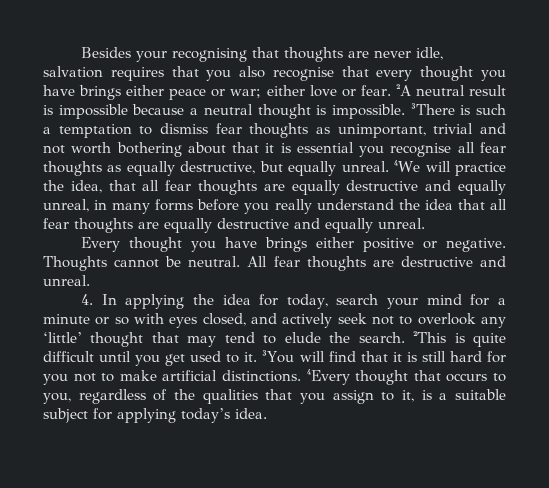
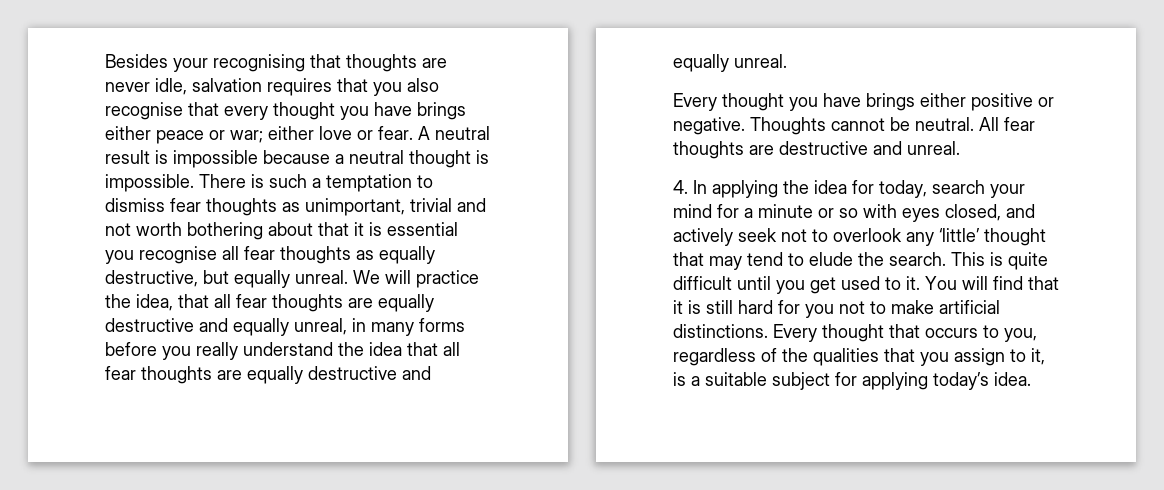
[395,84,411,96] ²A -> [418,126,430,140] A
[410,103,455,115] ³There -> [199,174,246,188] There
[394,160,421,172] ⁴We -> [353,270,380,284] We
[413,331,447,343] ²This -> [951,252,985,266] This
[262,350,295,363] ³You -> [925,276,957,290] You
[306,369,350,385] ⁴Every -> [773,324,817,342] Every

